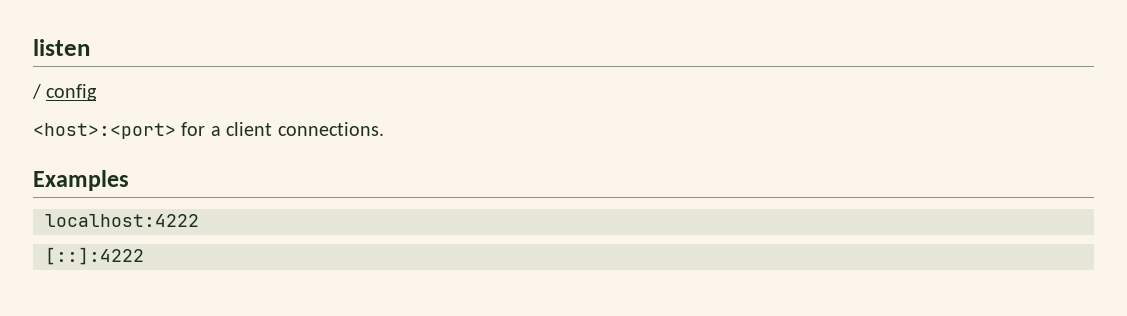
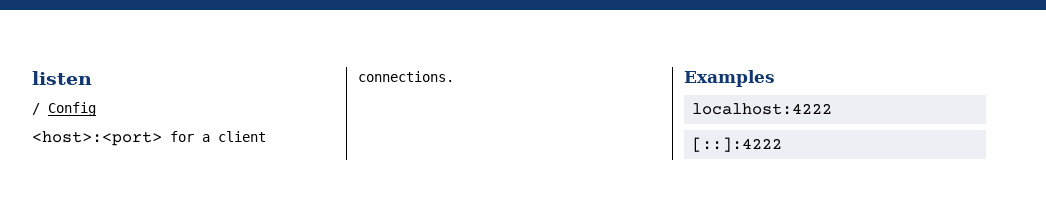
[46,84,98,101] config -> [48,102,96,116] Config

